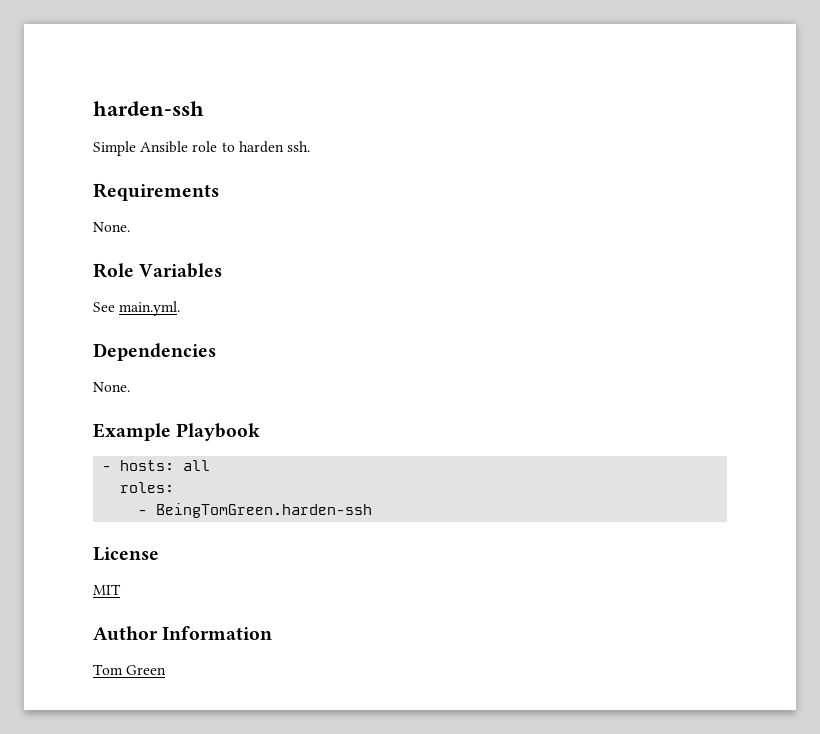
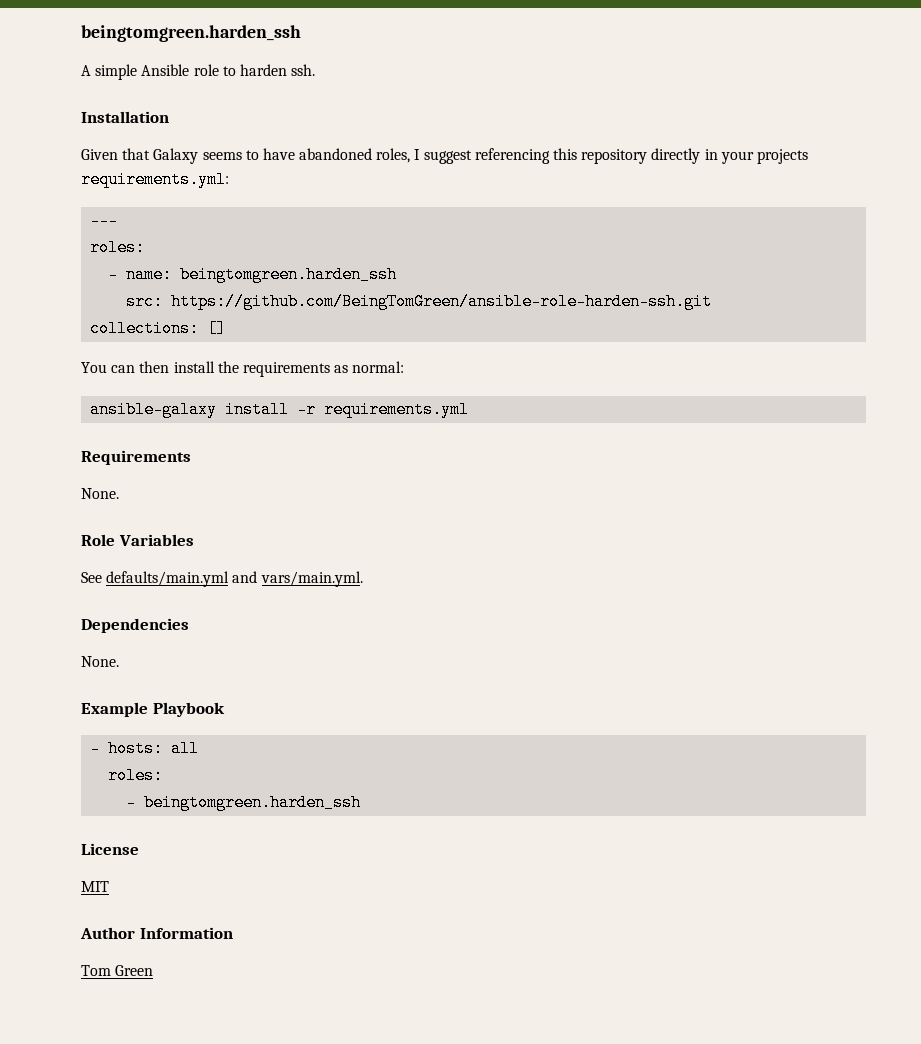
[93,101,204,116] [93,141,136,156] harden-ssh // Simple -> [81,25,301,42] [81,64,138,80] beingtomgreen.harden_ssh // A simple
(310, 146) none -> [81,111,169,123] [81,148,808,164] [81,171,229,188] [90,212,119,229] [90,239,146,256] [108,266,398,283] [126,293,713,310] [90,320,227,337] [81,361,405,377] [90,401,470,418] // Installation // Given that Galaxy seems to have abandoned roles, I suggest referencing this repository directly in your projects requirements.yml: // --- // roles: // - name: beingtomgreen.harden_ssh // src: https://github.com/BeingTomGreen/ansible-role-harden-ssh.git // collections: [] // You can then install the requirements as normal: // ansible-galaxy install -r requirements.yml
[119,301,181,316] main.yml. -> [106,571,363,587] defaults/main.yml and vars/main.yml.
[156,503,373,518] BeingTomGreen.harden-ssh -> [144,794,362,811] beingtomgreen.harden_ssh

